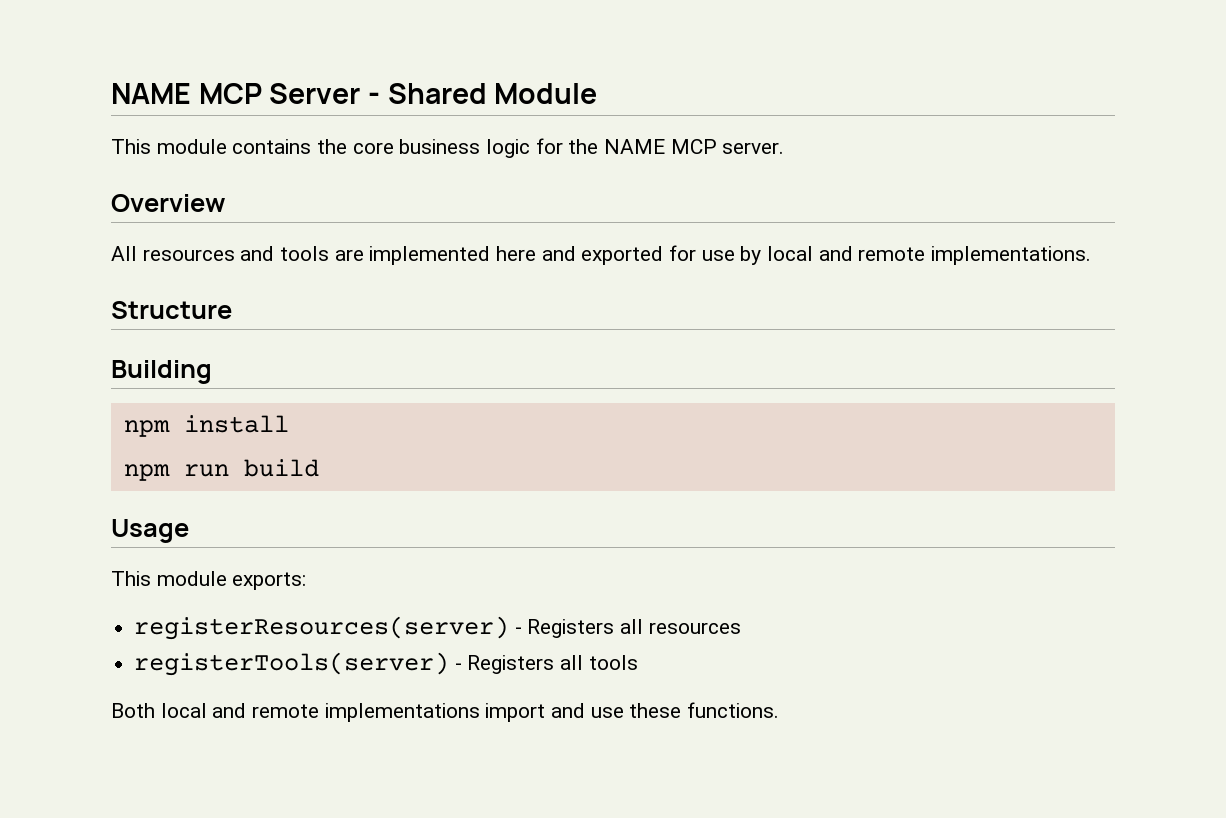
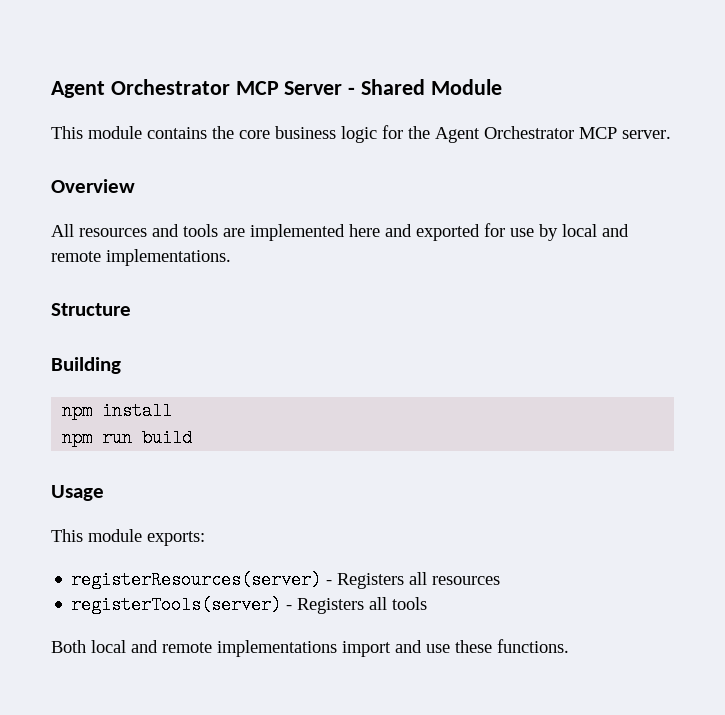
[111,83,191,104] NAME -> [51,79,230,98] Agent Orchestrator
[604,139,666,154] NAME -> [435,126,574,143] Agent Orchestrator

